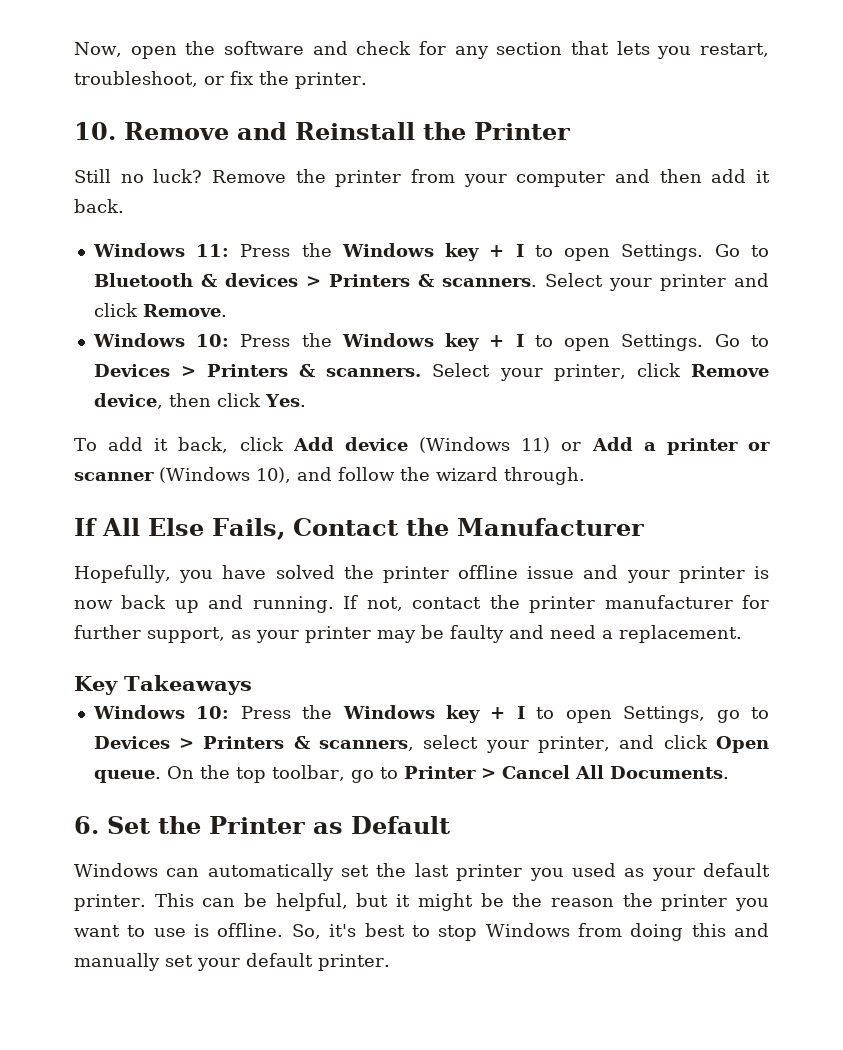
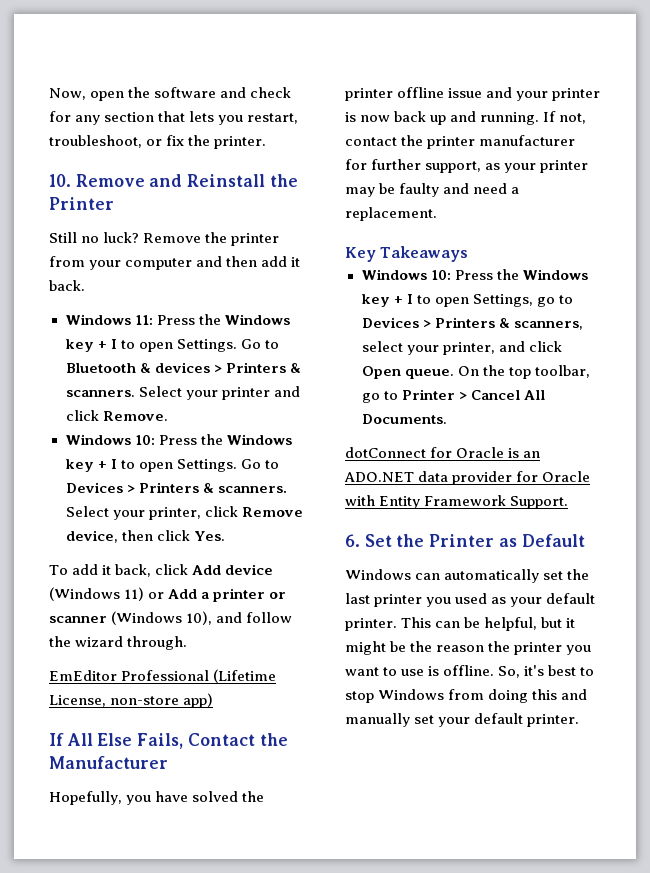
(585, 476) none -> [49,669,277,683] [49,693,214,708] // EmEditor Professional (Lifetime License, non-store app)
(729, 772) none -> [345,447,541,458] [344,471,591,485] [345,495,569,509] // dotConnect for Oracle is an ADO.NET data provider for Oracle with Entity Framework Support.

